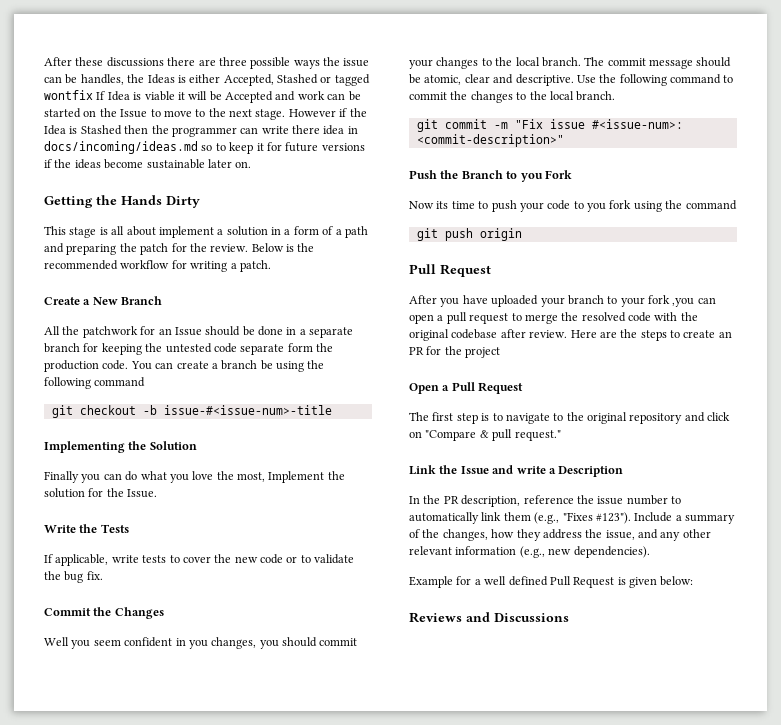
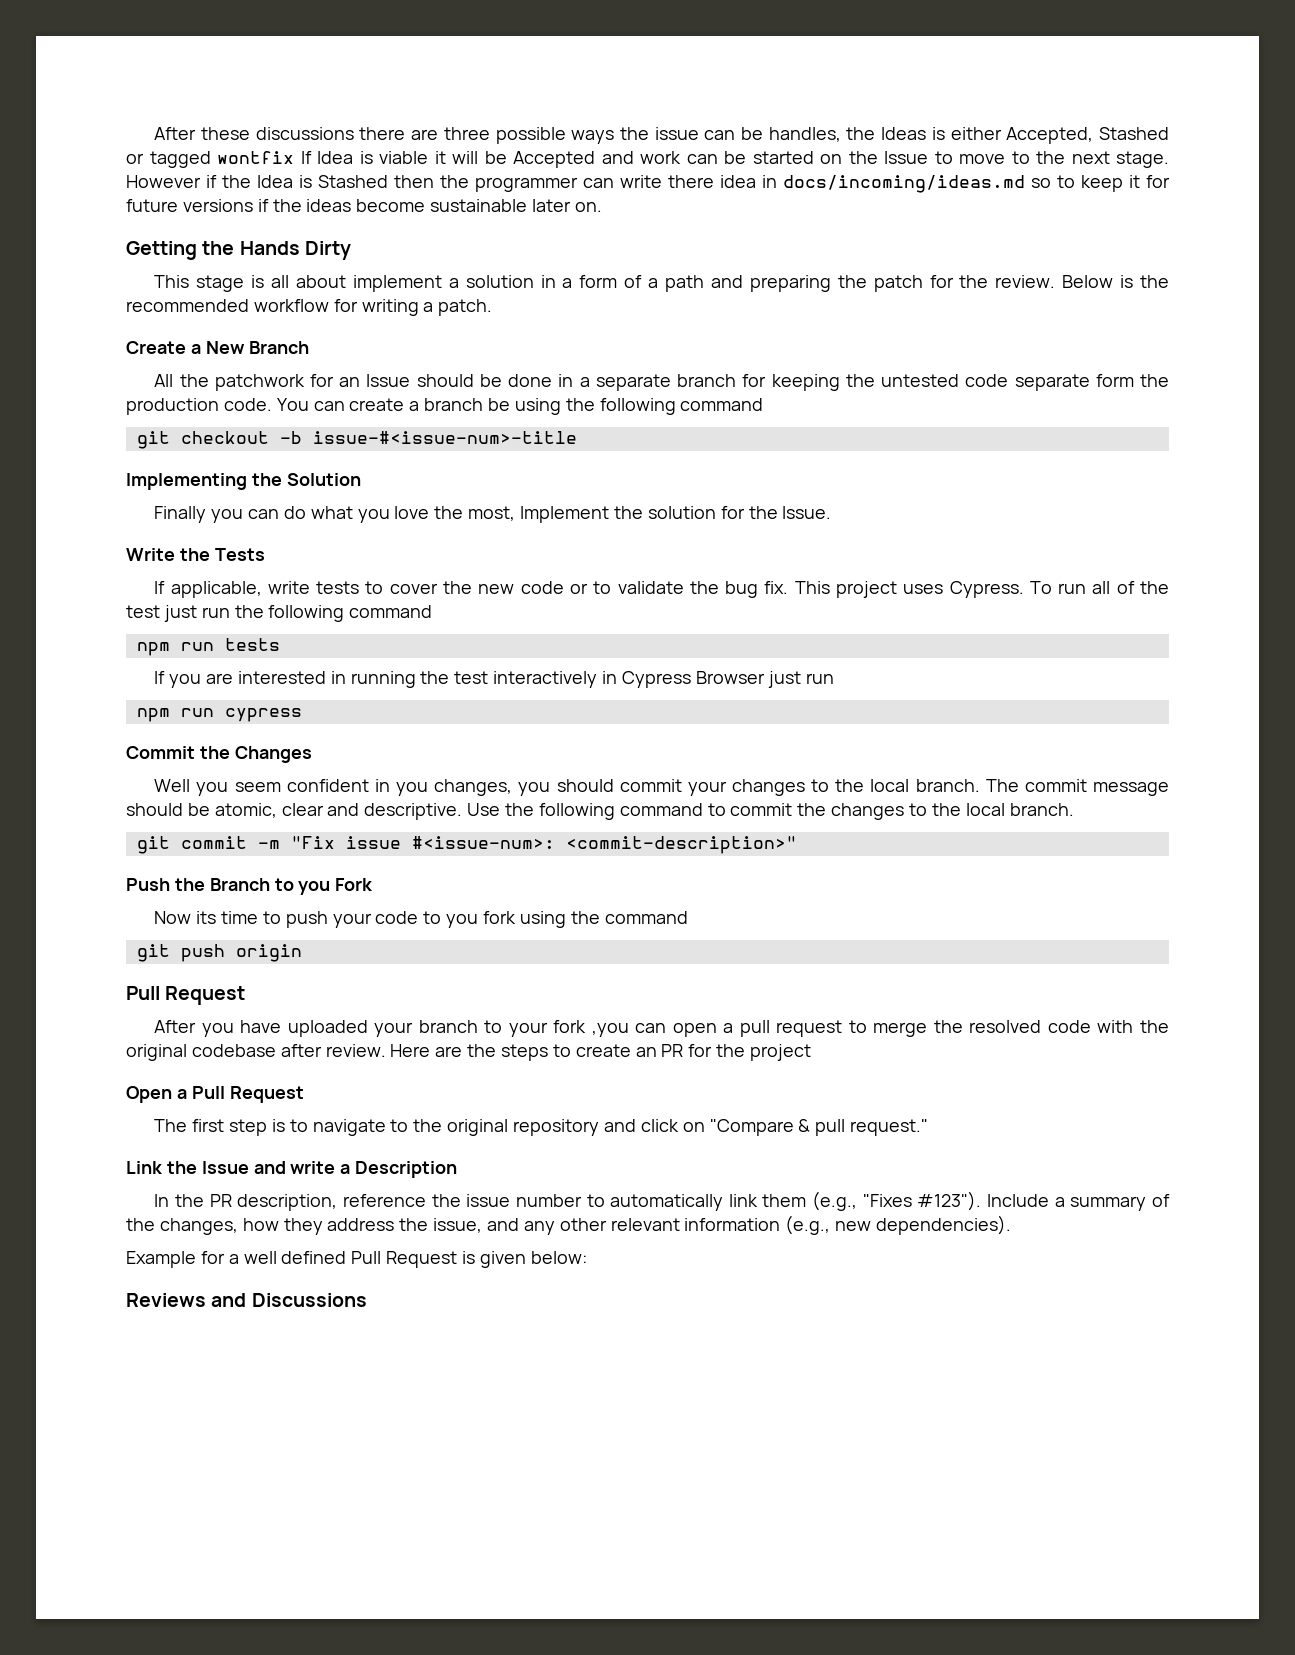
(103, 575) none -> [794,581,1170,598] [126,605,433,622] [136,638,280,656] [154,671,834,688] [136,708,302,722] This project uses Cypress. To run all of the test just run the following command // npm run tests // If you are interested in running the test interactively in Cypress Browser just run // npm run cypress

